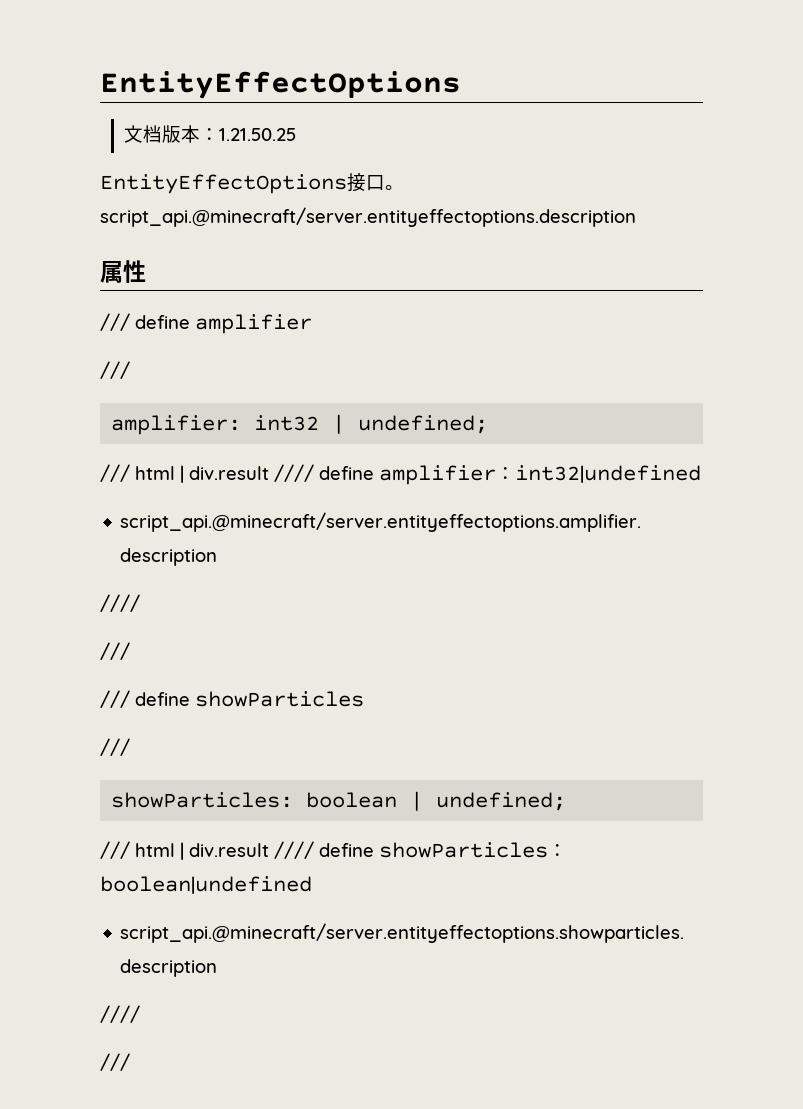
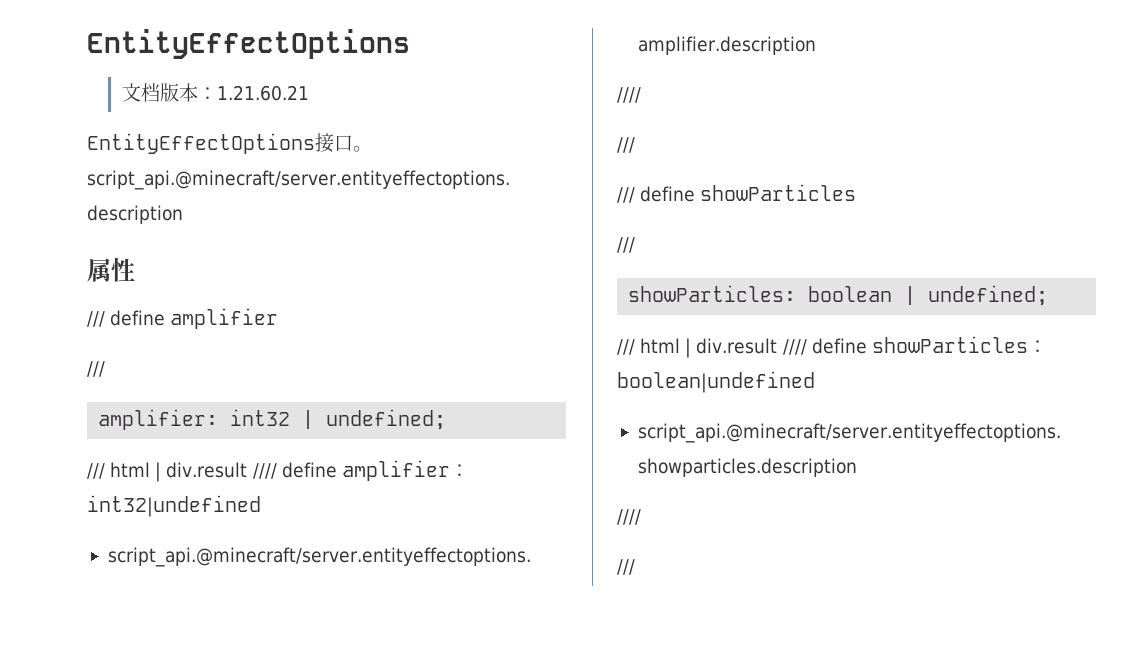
[219,128,297,141] 1.21.50.25 -> [216,85,309,101] 1.21.60.21

